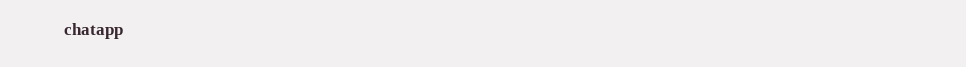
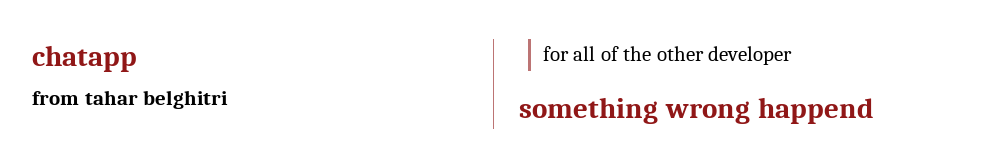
(123, 31) none -> [32,90,229,109] [542,46,793,65] [519,97,874,124] // from tahar belghitri // for all of the other developer // something wrong happend

